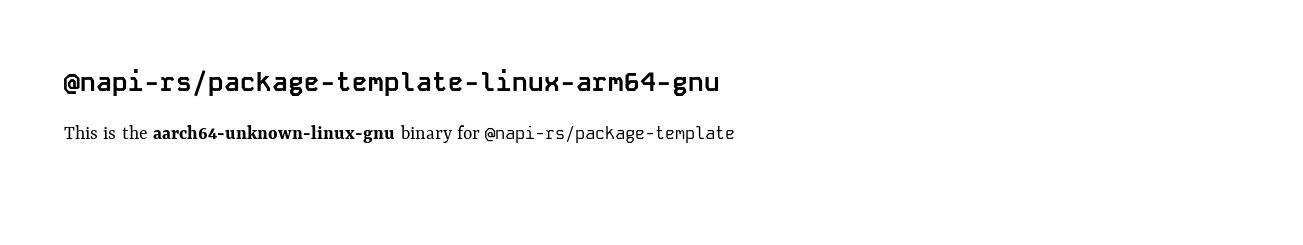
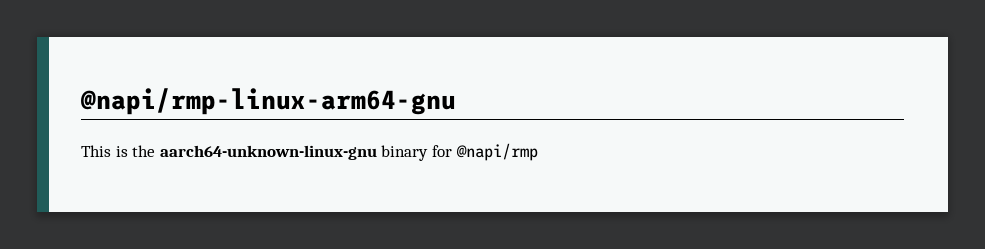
[64,69,720,97] @napi-rs/package-template-linux-arm64-gnu -> [81,88,456,115] @napi/rmp-linux-arm64-gnu
[485,125,736,143] @napi-rs/package-template -> [455,143,538,161] @napi/rmp

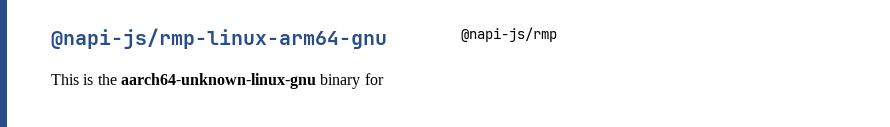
[81,88,456,115] @napi/rmp-linux-arm64-gnu -> [51,28,387,49] @napi-js/rmp-linux-arm64-gnu
[455,143,538,161] @napi/rmp -> [461,27,557,42] @napi-js/rmp

